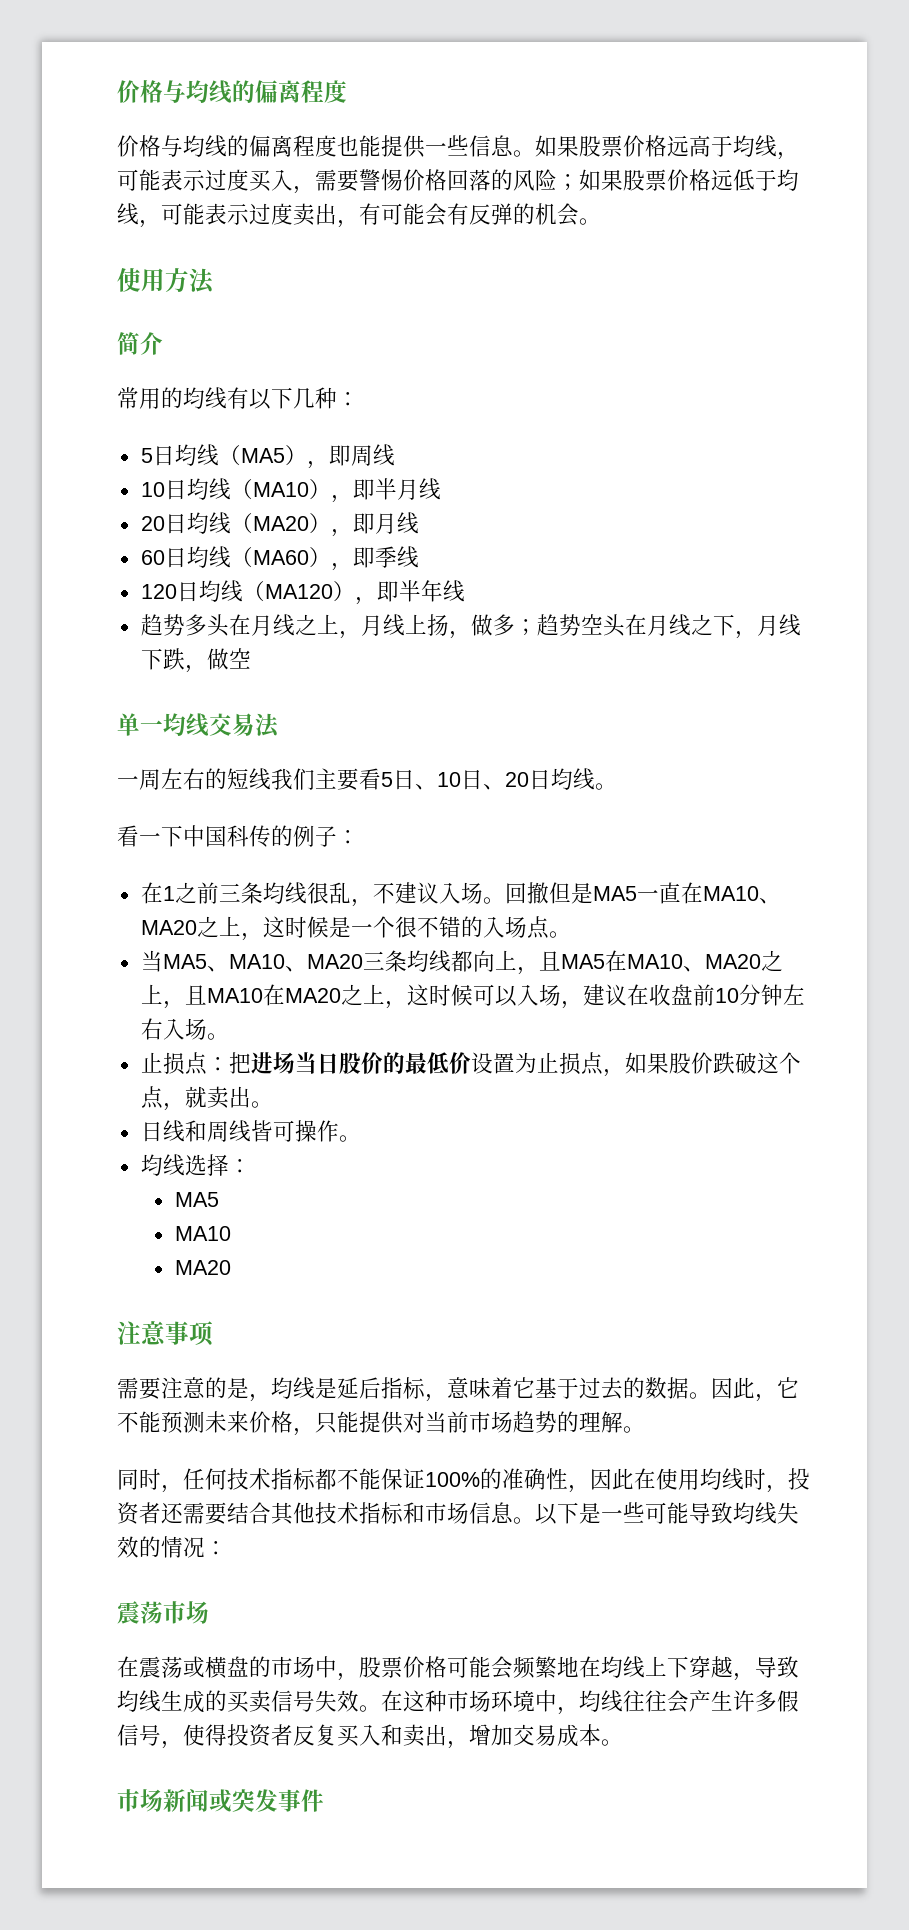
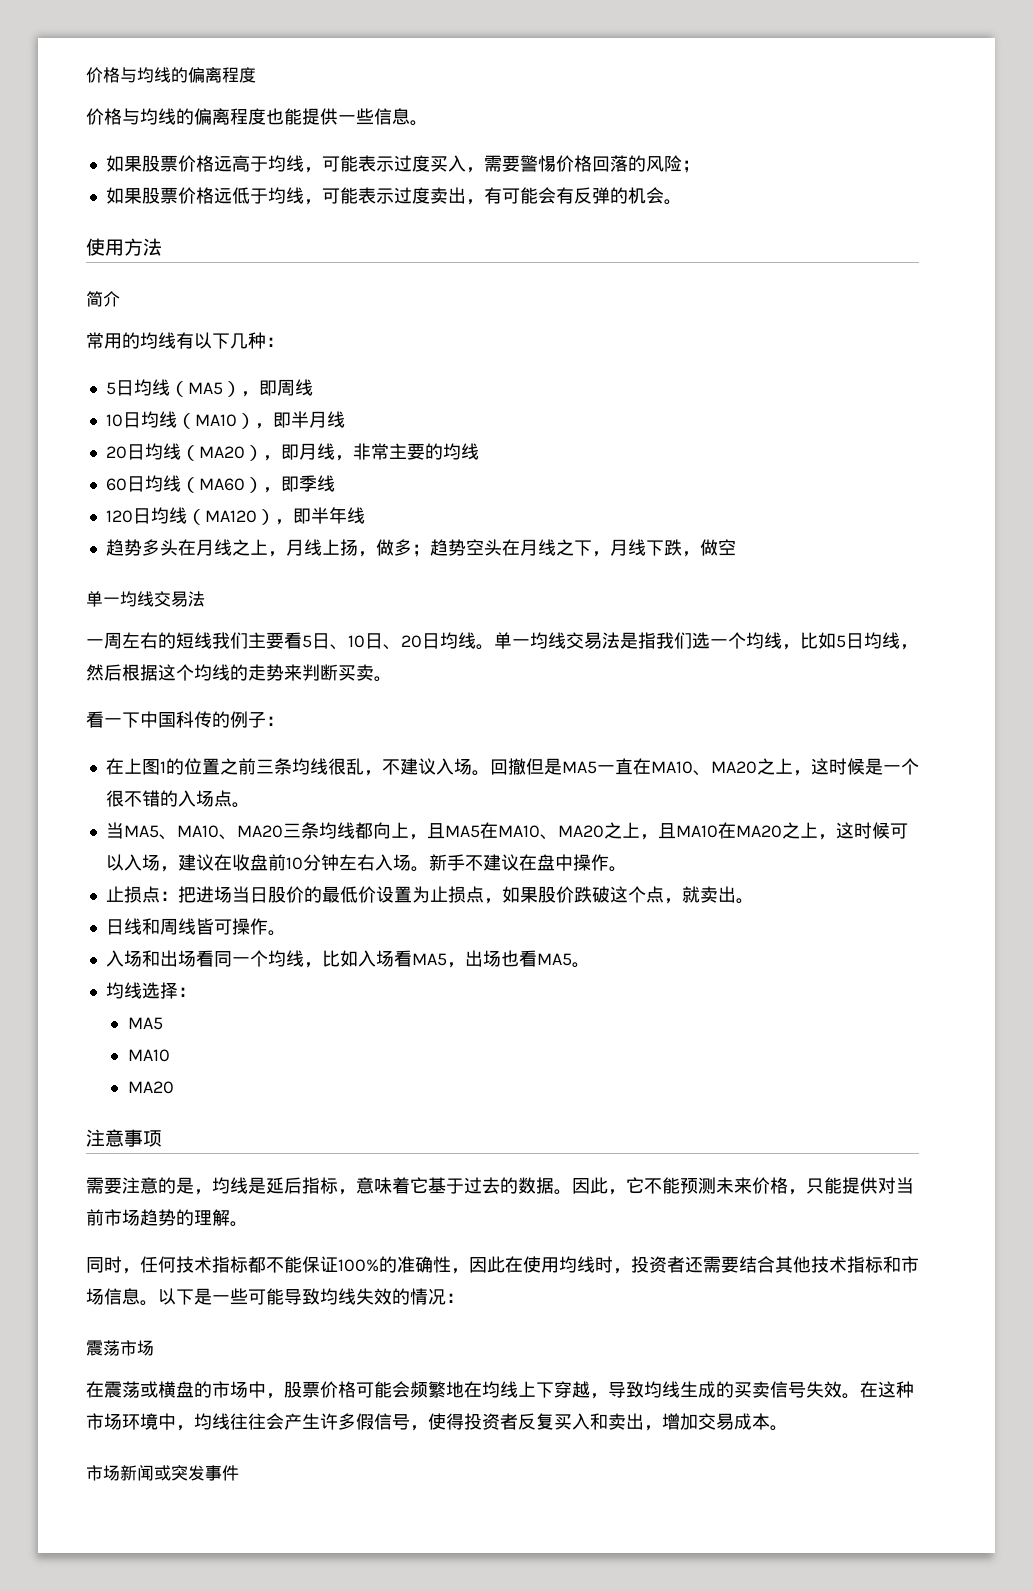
(535, 153) none -> (428, 123) //
(579, 182) none -> (700, 166) //
(419, 523) none -> [334,443,479,461] ，非常主要的均线
(617, 786) none -> [494,632,918,650] [86,664,392,682] 单一均线交易法是指我们选一个均线，比如5日均线，然后根据这个均线的走势来判断买卖。
[162,886,175,901] 1 -> [123,758,220,775] 上图1的位置
(229, 1036) none -> [428,854,627,872] 新手不建议在盘中操作。
(361, 1138) none -> [105,950,590,968] // 入场和出场看同一个均线，比如入场看MA5，出场也看MA5。

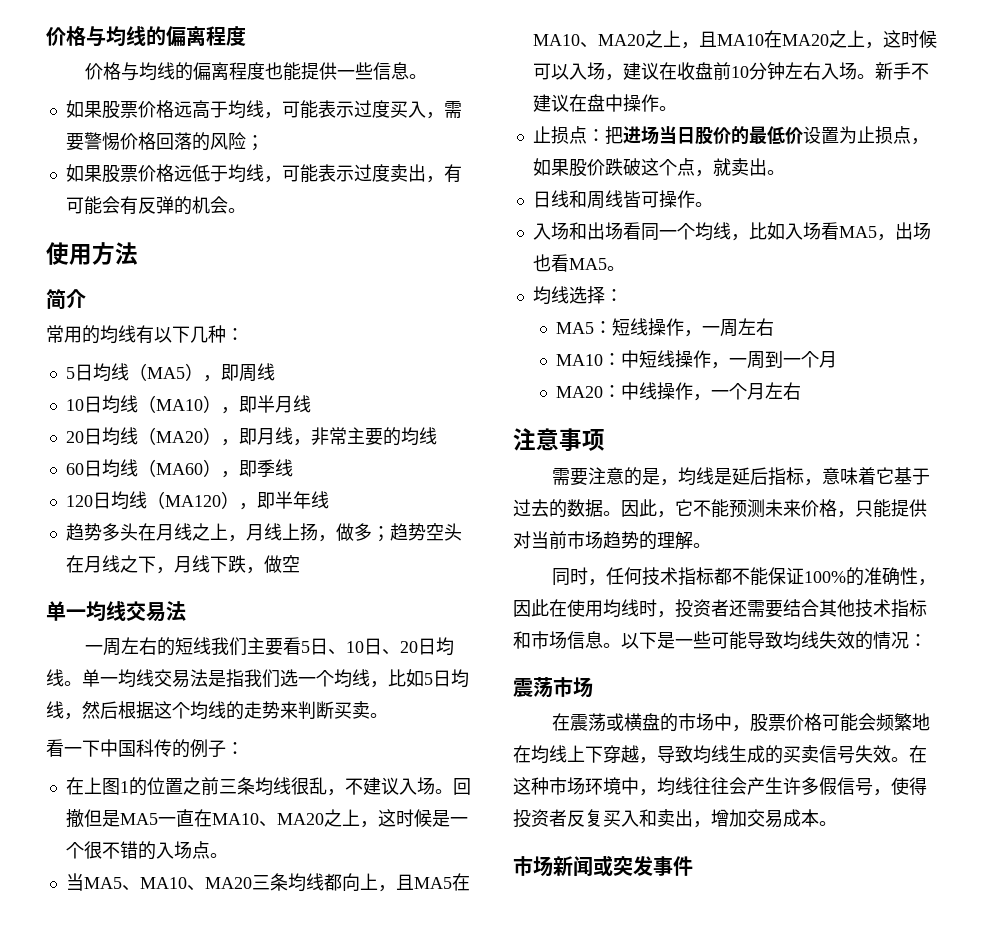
[127,1049,170,1062] [127,1081,174,1094] // MA10 // MA20 -> [594,318,775,337] [556,350,838,369] [556,382,802,401] ：短线操作，一周左右 // MA10：中短线操作，一周到一个月 // MA20：中线操作，一个月左右

